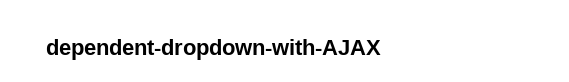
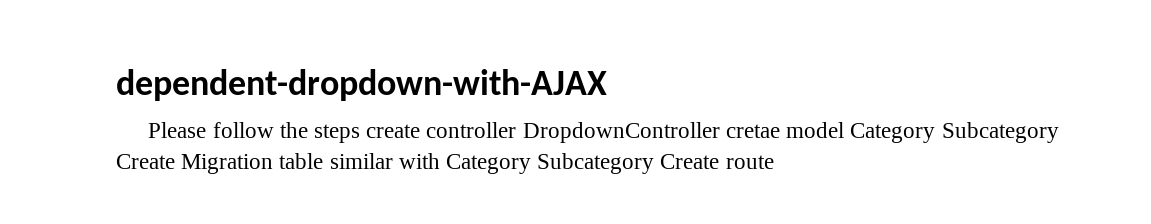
(381, 49) none -> [148,122,1059,143] [116,153,774,174] // Please follow the steps create controller DropdownController cretae model Category Subcategory Create Migration table similar with Category Subcategory Create route

